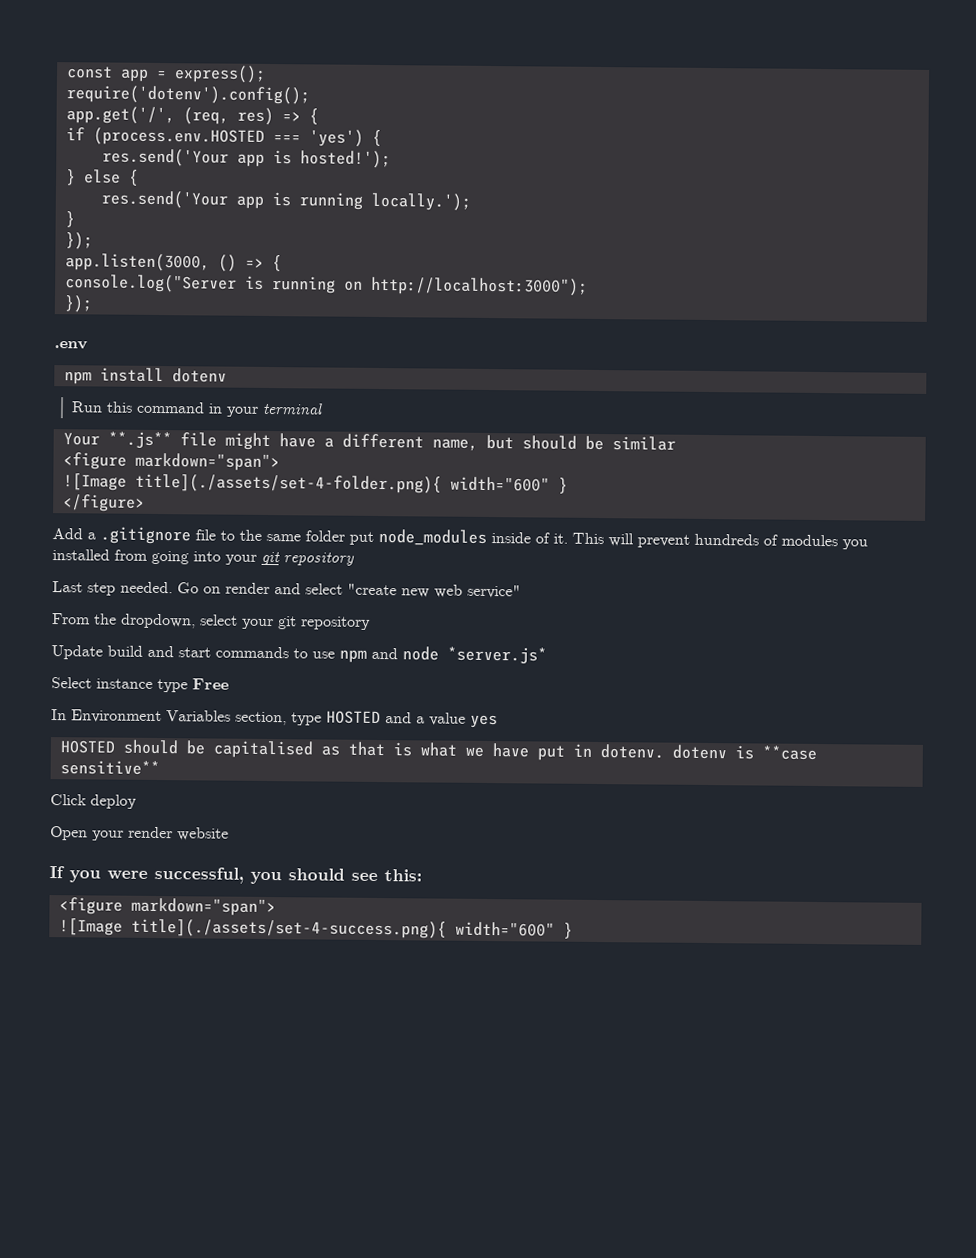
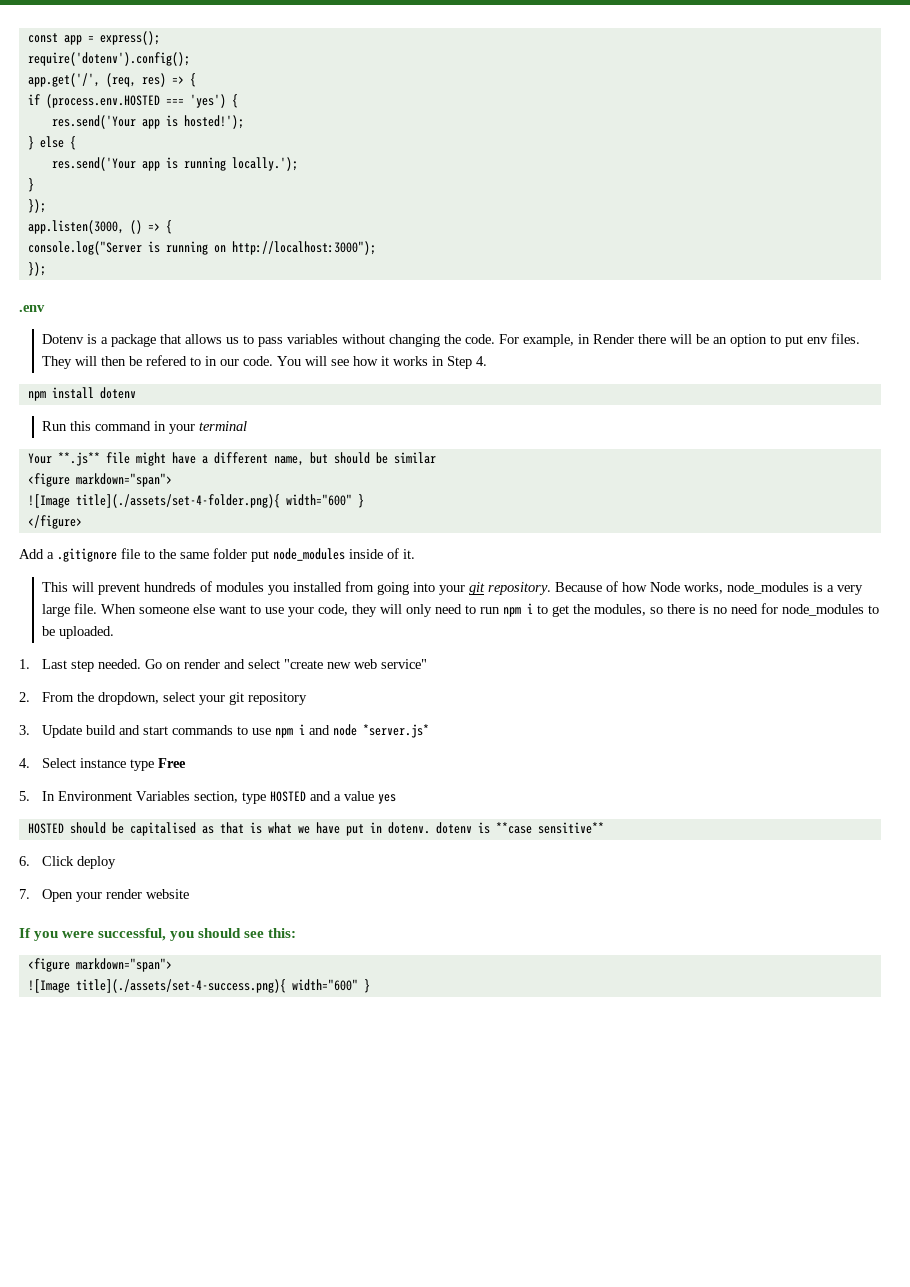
(88, 345) none -> [42,333,861,347] [42,355,488,369] // Dotenv is a package that allows us to pass variables without changing the code. For example, in Render there will be an option to put env files. They will then be refered to in our code. You will see how it works in Step 4.
(568, 538) none -> (415, 554) //
[283,552,355,566] repository // -> [488,581,864,595] [42,603,880,617] [42,626,115,639] [19,659,30,669] repository. Because of how Node works, node_modules is a very large file. When someone else want to use your code, they will only need to run npm i to get the modules, so there is no need for node_modules to be uploaded. // 1.
(521, 591) none -> [19,692,30,702] 2.
(371, 623) none -> [19,725,30,735] 3.
(367, 656) none -> [299,724,306,735] i
(547, 655) none -> [19,758,30,768] 4.
(229, 684) none -> [19,791,30,801] 5.
(160, 768) none -> [19,856,30,866] 6.
(137, 801) none -> [19,889,30,899] 7.

